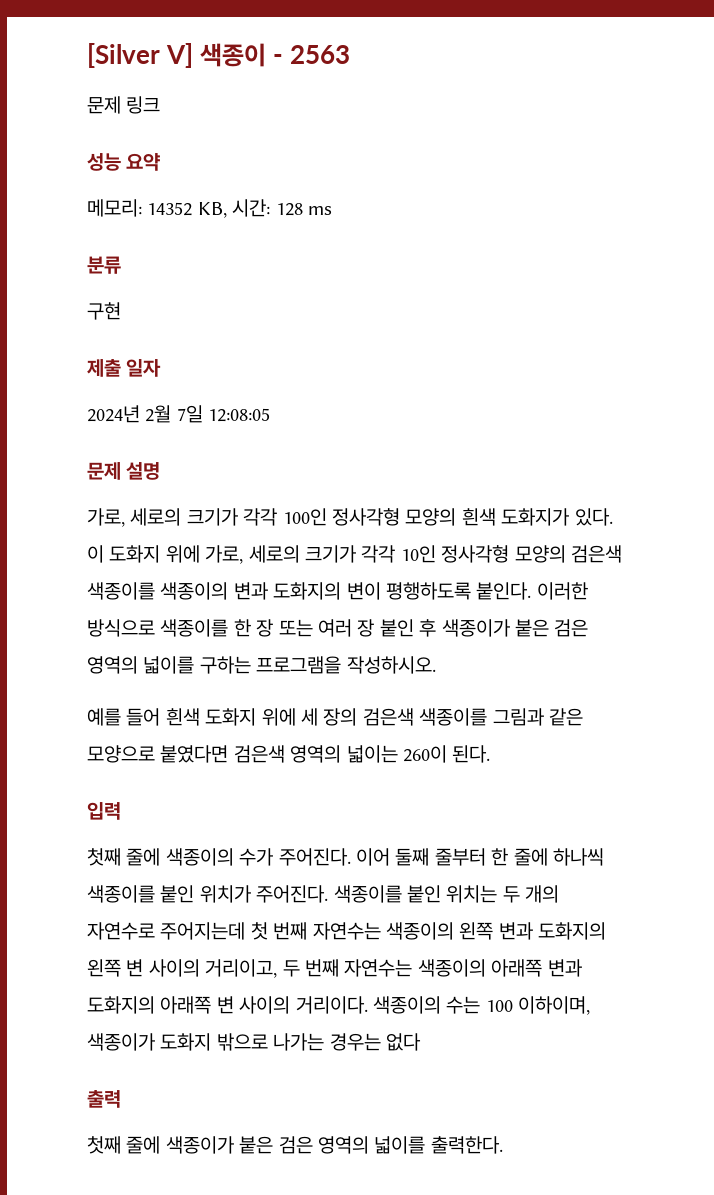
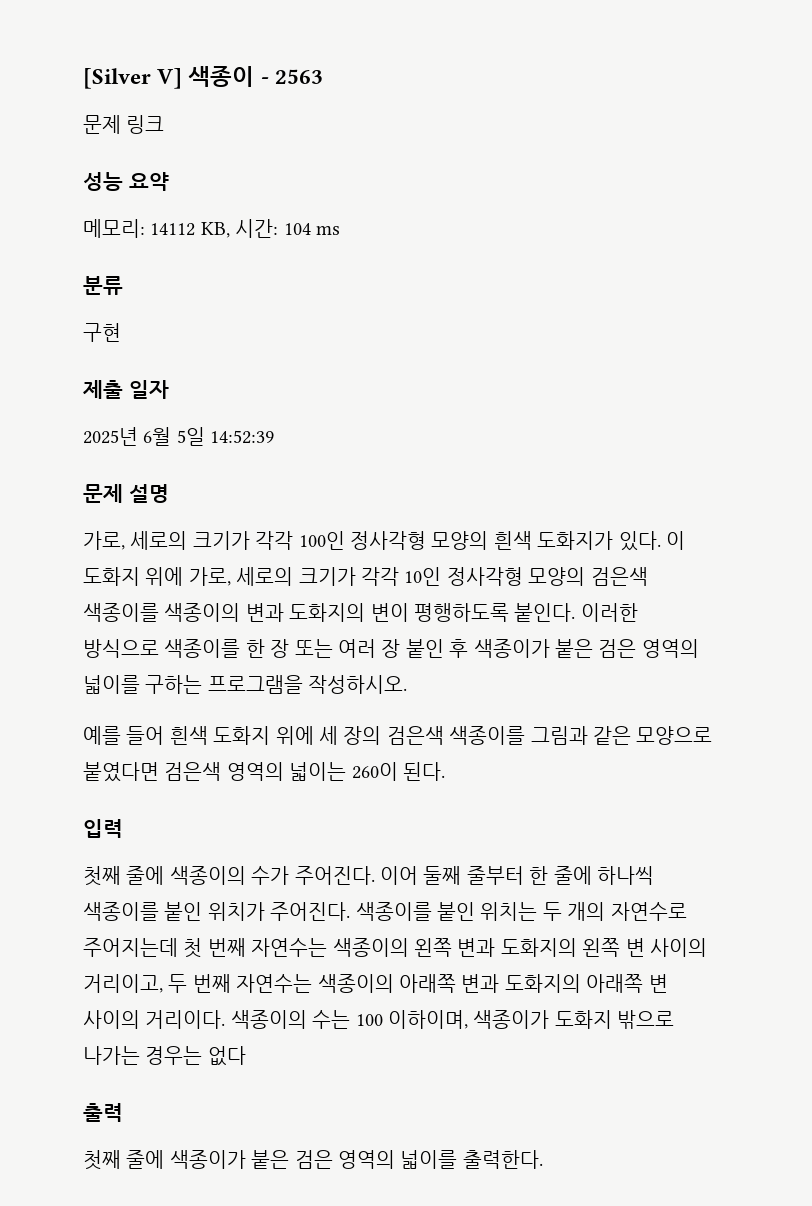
[147,202,193,216] 14352 -> [150,223,196,236] 14112
[275,203,303,216] 128 -> [283,223,311,235] 104
[87,405,271,423] 2024년 2월 7일 12:08:05 -> [83,427,275,446] 2025년 6월 5일 14:52:39

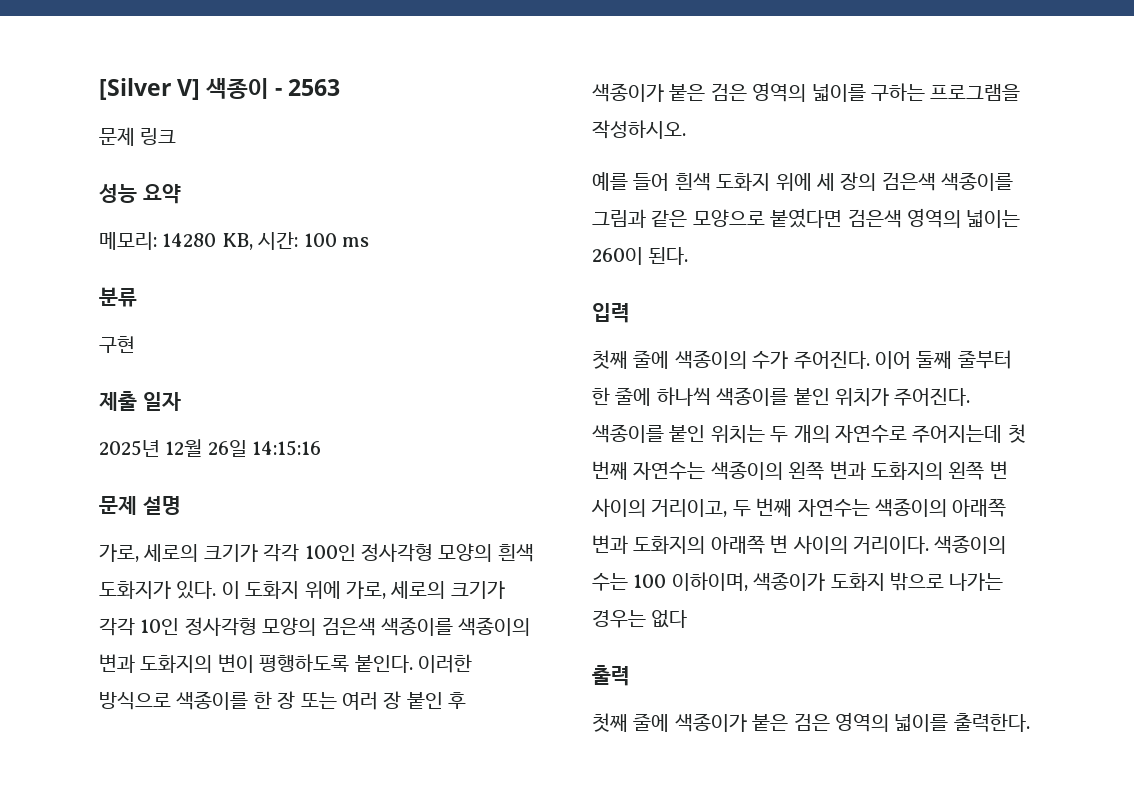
[150,223,196,236] 14112 -> [162,233,217,247] 14280
[283,223,311,235] 104 -> [303,233,337,247] 100
[143,427,275,446] 6월 5일 14:52:39 -> [165,439,322,457] 12월 26일 14:15:16

